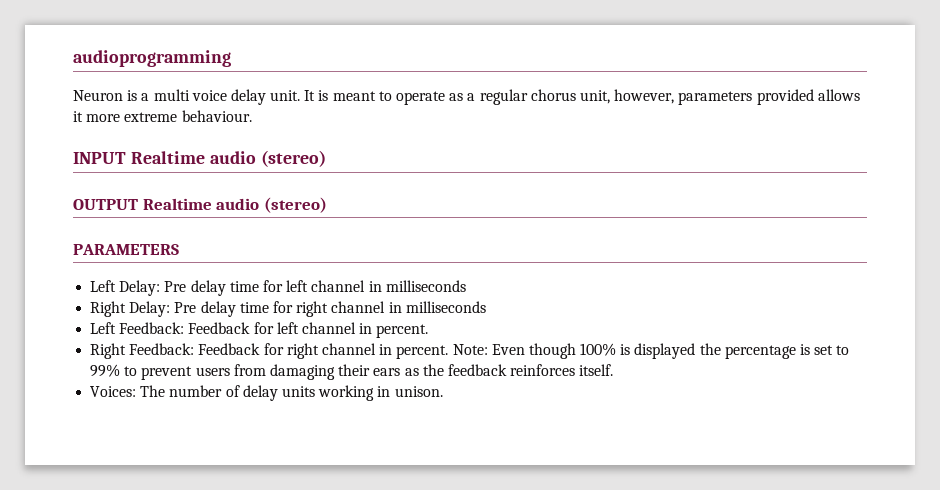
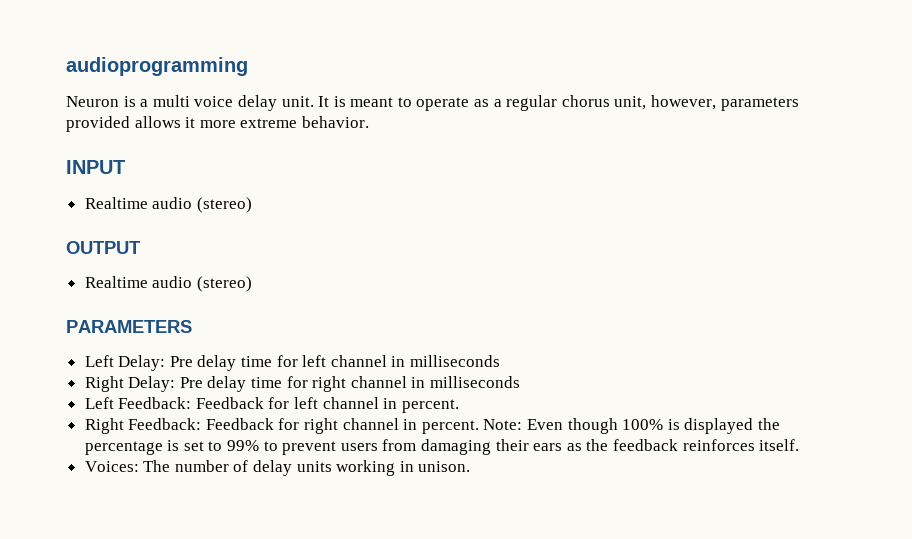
[181,110,252,122] behaviour. -> [301,116,369,128] behavior.
(126, 158) none -> (125, 167) //
(138, 204) none -> (141, 247) //

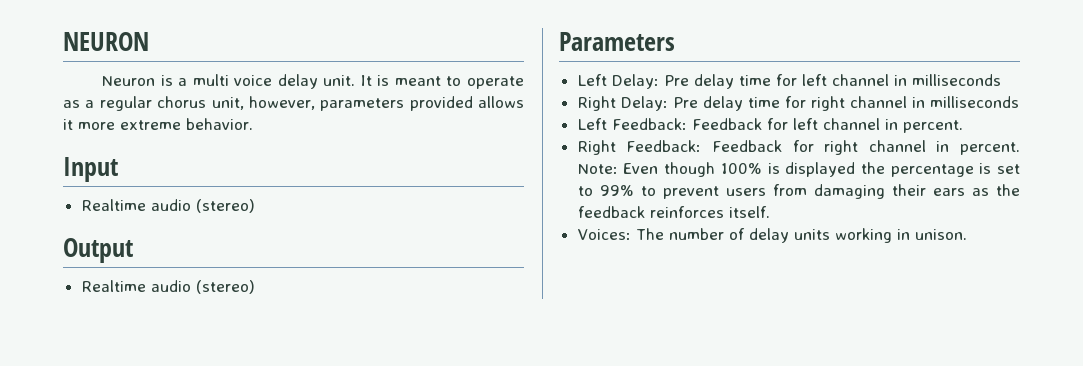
[66,57,248,76] audioprogramming -> [63,32,149,51] NEURON
[66,160,125,174] [84,197,252,213] [66,241,141,254] [84,276,252,292] [66,320,192,333] INPUT // Realtime audio (stereo) // OUTPUT // Realtime audio (stereo) // PARAMETERS -> [63,157,118,182] [81,199,255,213] [63,238,133,263] [81,280,255,294] [559,32,675,51] Input // Realtime audio (stereo) // Output // Realtime audio (stereo) // Parameters

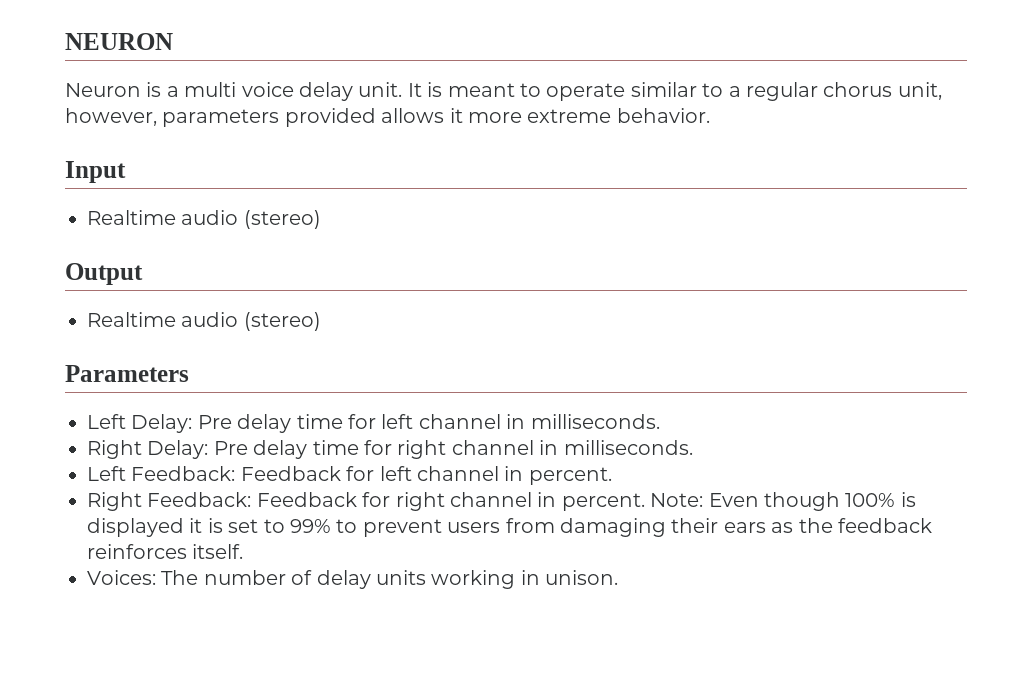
[63,100,80,108] as -> [630,82,724,97] similar to
[911,74,1001,86] milliseconds -> [530,414,660,429] milliseconds.
[929,96,1019,108] milliseconds -> [563,440,693,455] milliseconds.
[860,162,974,177] the percentage -> [189,518,203,533] it

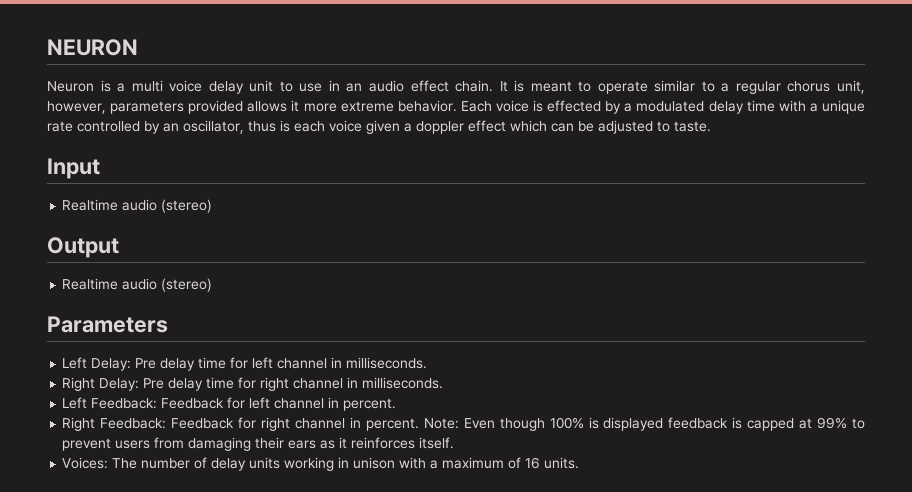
[358,82,403,97] unit. -> [249,80,494,92] unit to use in an audio effect chain.
(710, 115) none -> [460,100,865,114] [47,120,711,134] Each voice is effected by a modulated delay time with a unique rate controlled by an oscillator, thus is each voice given a doppler effect which can be adjusted to taste.
[189,518,285,533] it is set to -> [668,417,813,431] feedback is capped at
[798,518,932,533] the feedback -> [339,437,348,449] it
[545,570,619,585] unison. -> [353,457,580,469] unison with a maximum of 16 units.

